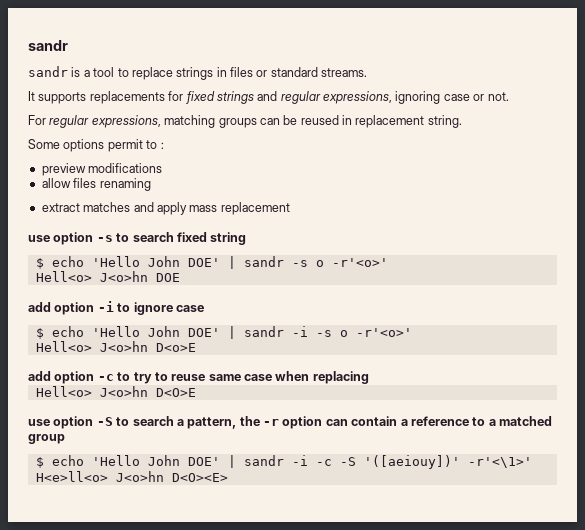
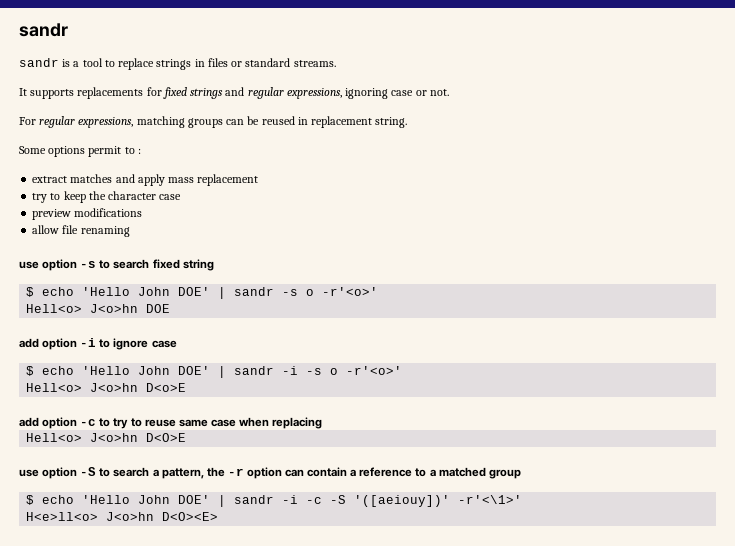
[41,163,163,176] [41,178,151,191] // preview modifications // allow files renaming -> (141, 151) none
(290, 208) none -> [32,191,182,203] [32,208,143,220] [32,225,130,237] // try to keep the character case // preview modifications // allow file renaming

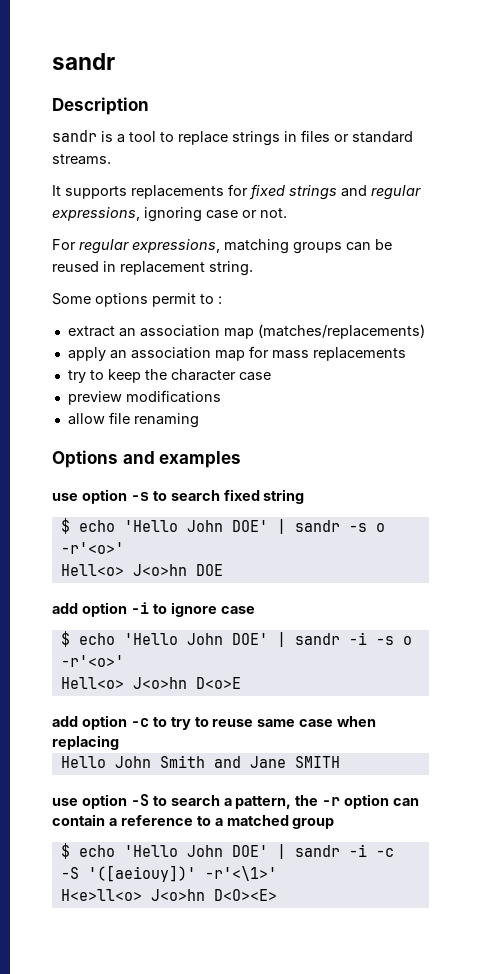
[19,23,68,37] sandr -> [52,53,115,70] [52,97,149,115] sandr // Description
[70,174,259,186] matches and apply mass replacement -> [118,324,425,339] [67,346,406,361] an association map (matches/replacements) // apply an association map for mass replacements
(130, 231) none -> [52,450,242,468] // Options and examples
[26,433,187,442] Hell<o> J<o>hn D<O>E -> [60,755,340,768] Hello John Smith and Jane SMITH

